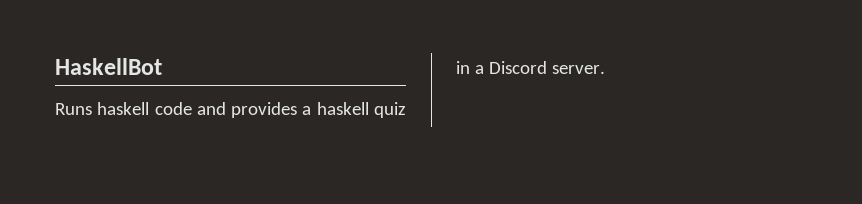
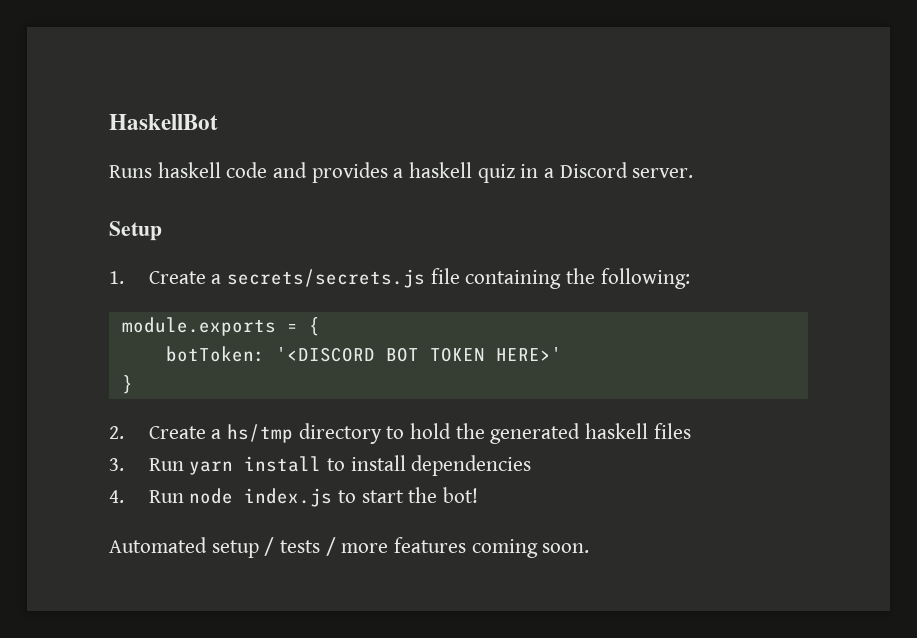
(605, 69) none -> [109,221,162,241] [109,268,690,289] [121,317,320,336] [165,346,562,362] [121,375,133,394] [109,423,691,444] [109,455,532,476] [109,487,478,507] [109,537,590,558] // Setup // 1. Create a secrets/secrets.js file containing the following: // module.exports = { // botToken: '<DISCORD BOT TOKEN HERE>' // } // 2. Create a hs/tmp directory to hold the generated haskell files // 3. Run yarn install to install dependencies // 4. Run node index.js to start the bot! // Automated setup / tests / more features coming soon.

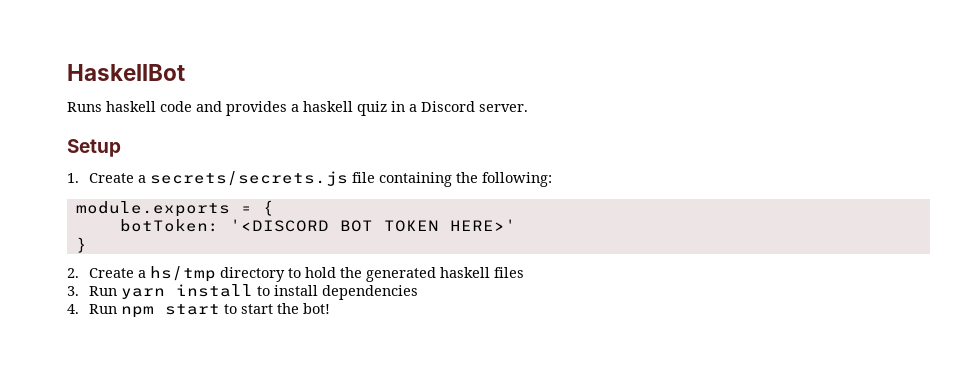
[189,488,333,507] node index.js -> [121,304,221,318] npm start
[109,537,590,558] // Automated setup / tests / more features coming soon. -> (331, 308) none

